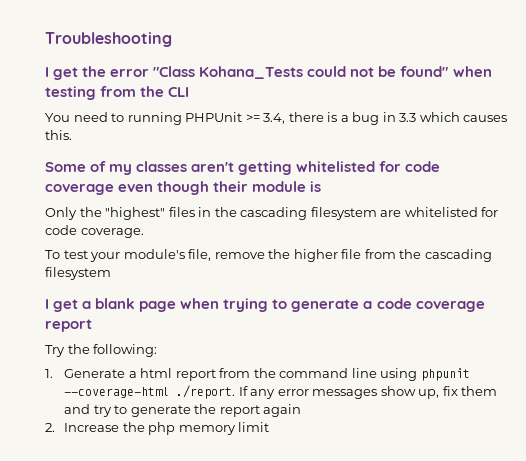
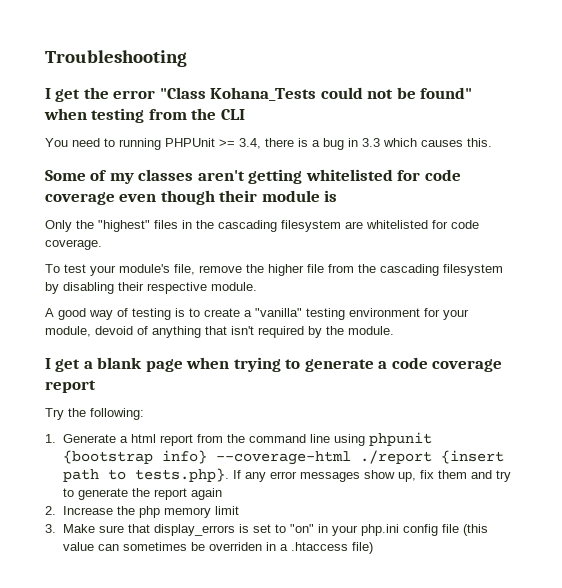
(111, 273) none -> [45,282,257,294] [45,308,469,320] [45,326,394,338] by disabling their respective module. // A good way of testing is to create a "vanilla" testing environment for your module, devoid of anything that isn't required by the module.
[64,385,236,399] --coverage-html ./report. -> [62,450,504,465] [62,468,229,482] {bootstrap info} --coverage-html ./report {insert path to tests.php}.
(270, 427) none -> [45,524,488,536] [62,542,373,554] // 3. Make sure that display_errors is set to "on" in your php.ini config file (this value can sometimes be overriden in a .htaccess file)

